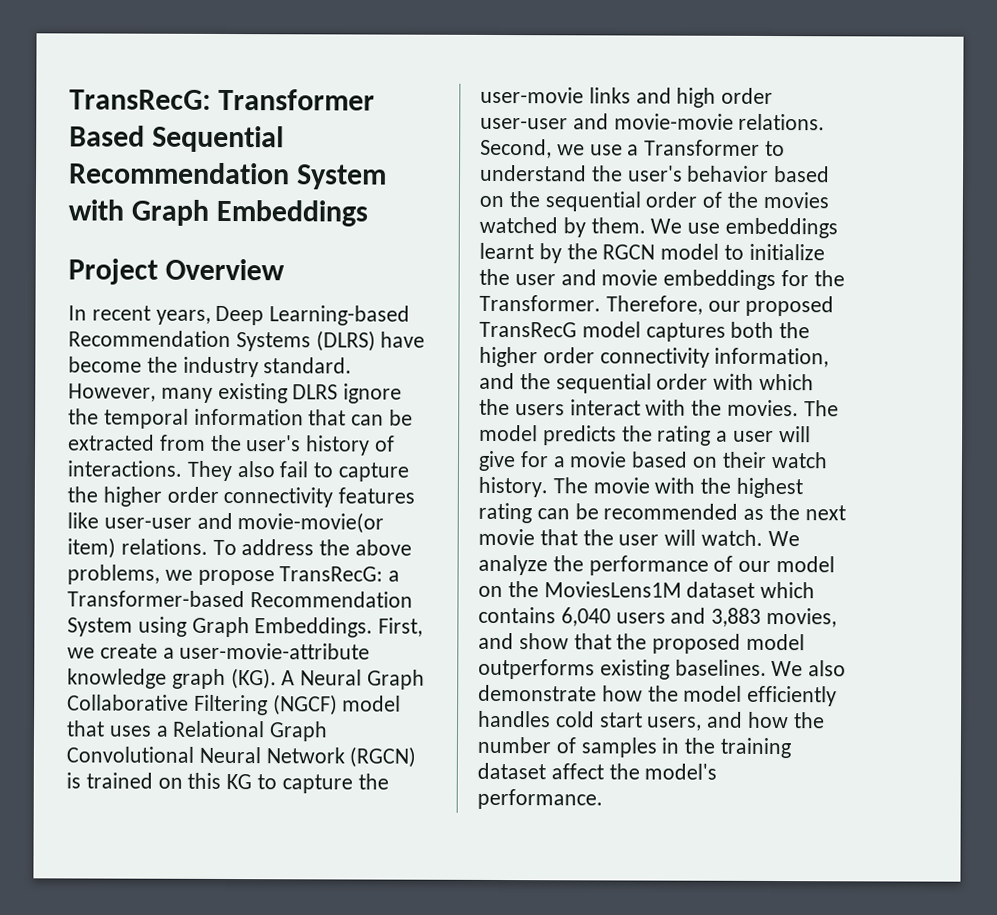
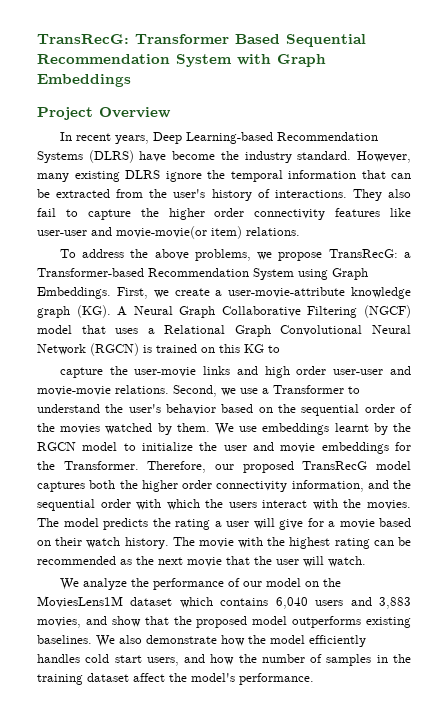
(208, 546) none -> (300, 231) //
(278, 782) none -> (280, 349) //
(764, 537) none -> (366, 561) //

